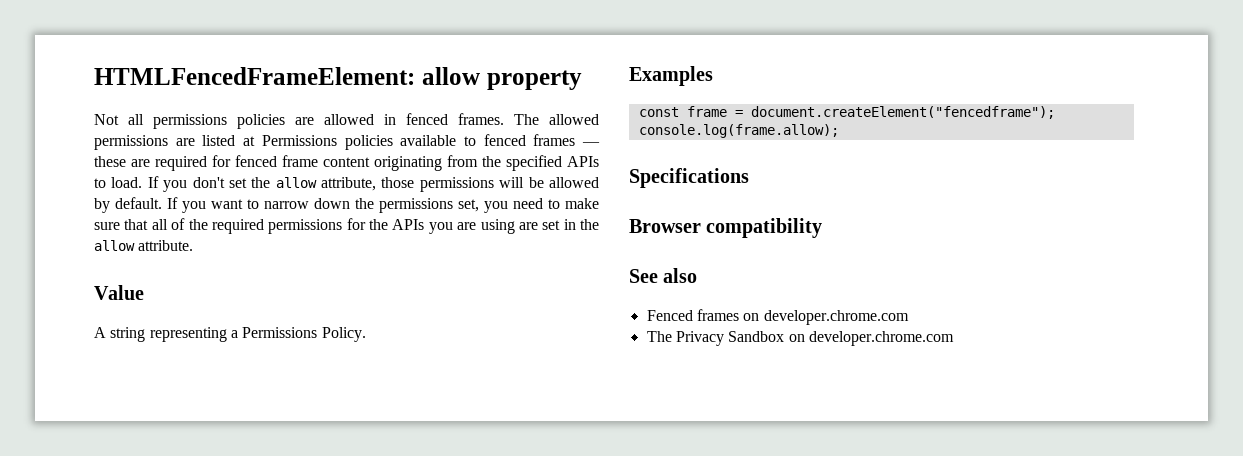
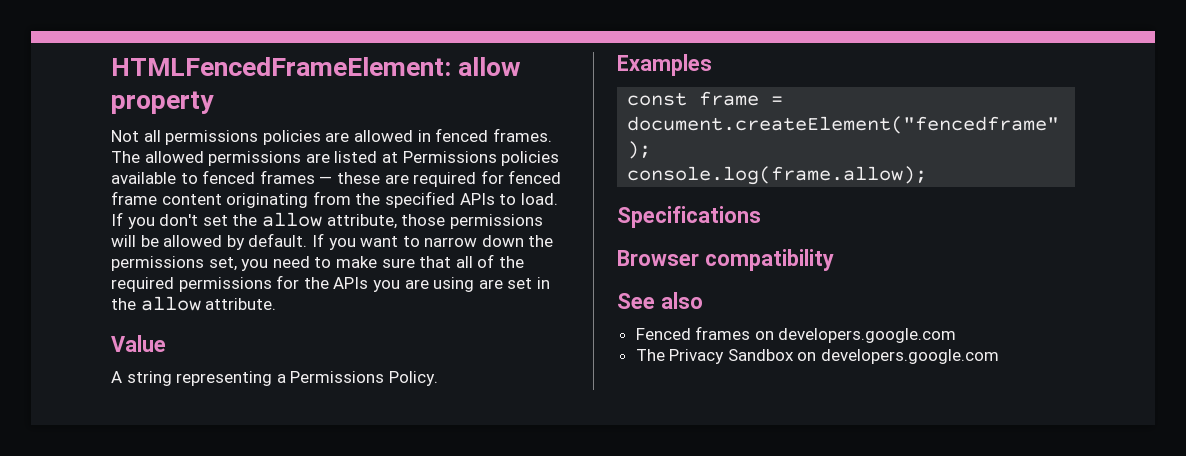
[763,310,909,325] developer.chrome.com -> [778,328,957,343] developers.google.com
[808,331,954,346] developer.chrome.com -> [821,349,1000,364] developers.google.com

